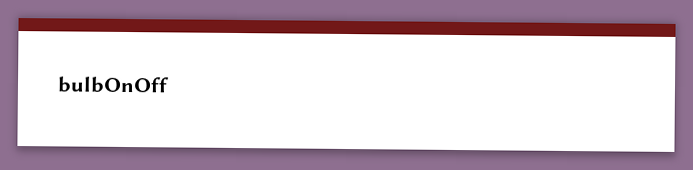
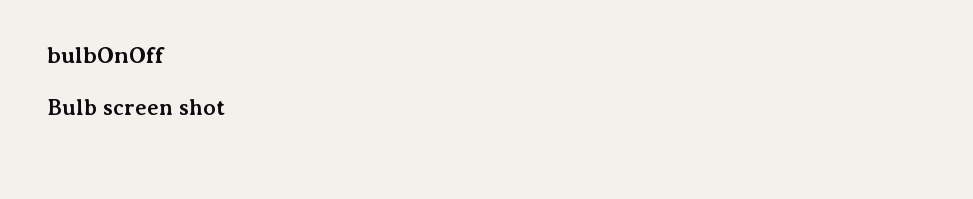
(169, 85) none -> [47,99,225,115] // Bulb screen shot

